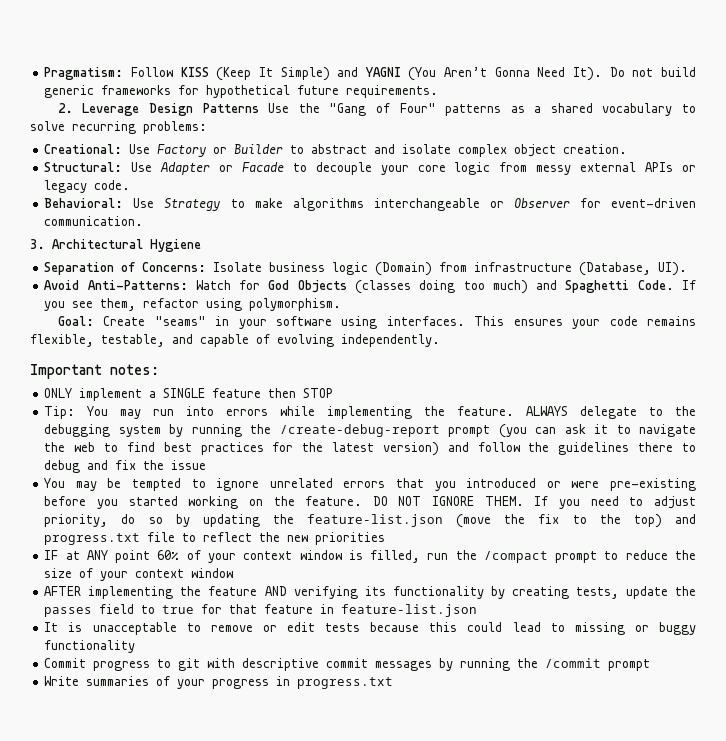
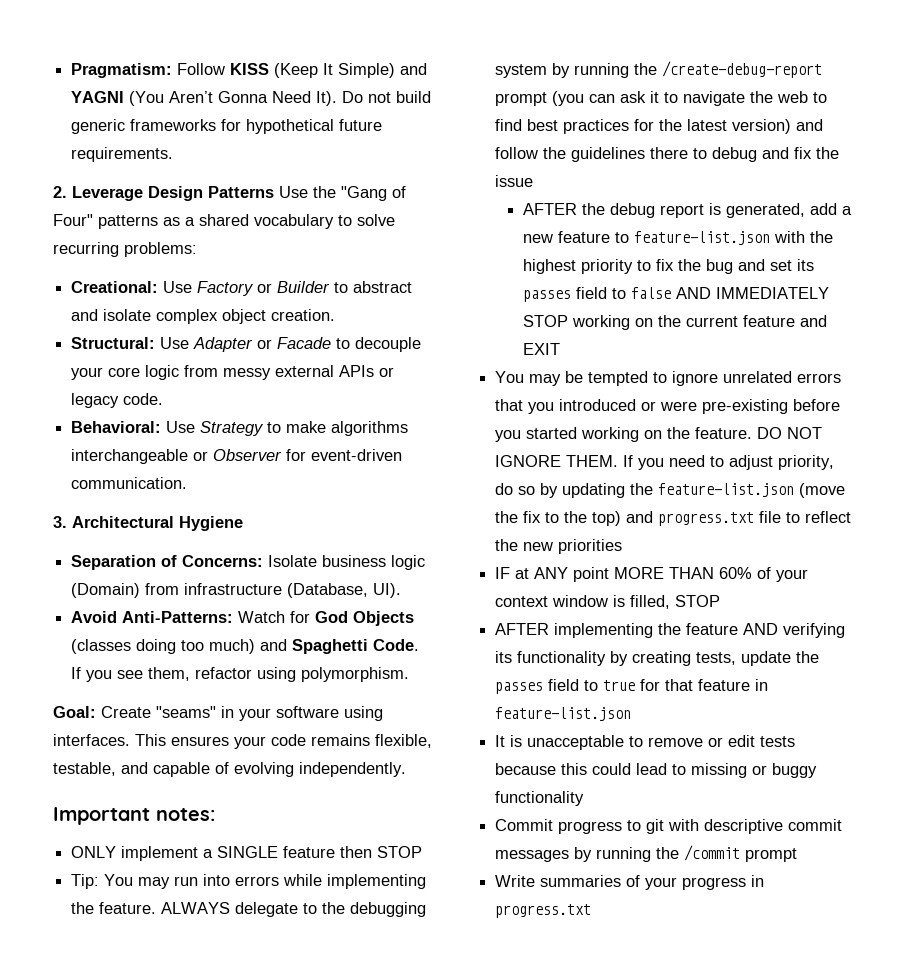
(207, 465) none -> [523,203,853,218] [523,231,834,245] [523,259,815,274] [523,287,830,302] [523,315,828,330] [523,343,561,355] // AFTER the debug report is generated, add a new feature to feature-list.json with the highest priority to fix the bug and set its passes field to false AND IMMEDIATELY STOP working on the current feature and EXIT
(151, 556) none -> [614,567,715,579] MORE THAN
[427,550,696,563] [44,568,234,581] run the /compact prompt to reduce the size of your context window -> [675,595,721,607] STOP

